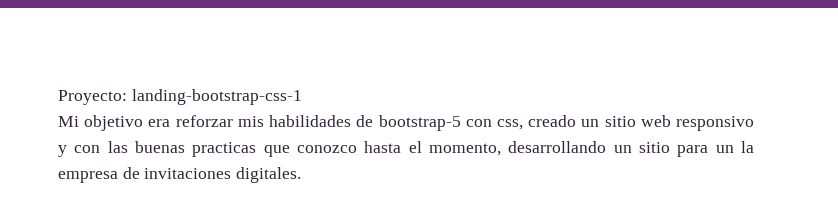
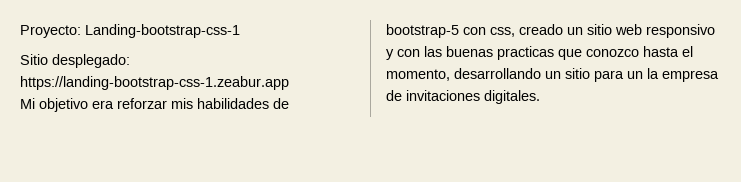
[131,89,302,105] landing-bootstrap-css-1 -> [85,24,240,38] [20,54,130,68] [20,76,289,90] Landing-bootstrap-css-1 // Sitio desplegado: https://landing-bootstrap-css-1.zeabur.app

